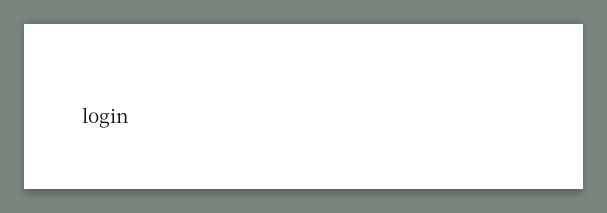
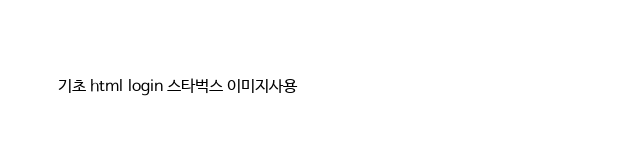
[82,107,129,128] login -> [58,78,299,96] 기초 html login 스타벅스 이미지사용

